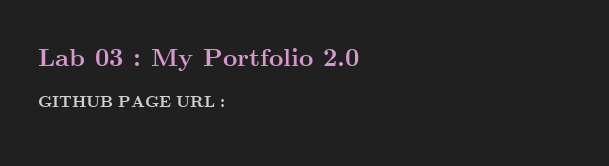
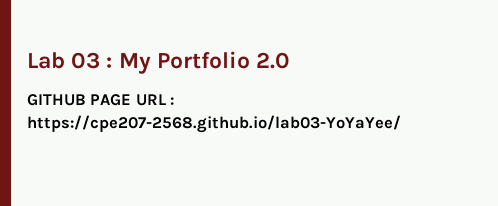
(225, 103) none -> [27,115,401,133] https://cpe207-2568.github.io/lab03-YoYaYee/

